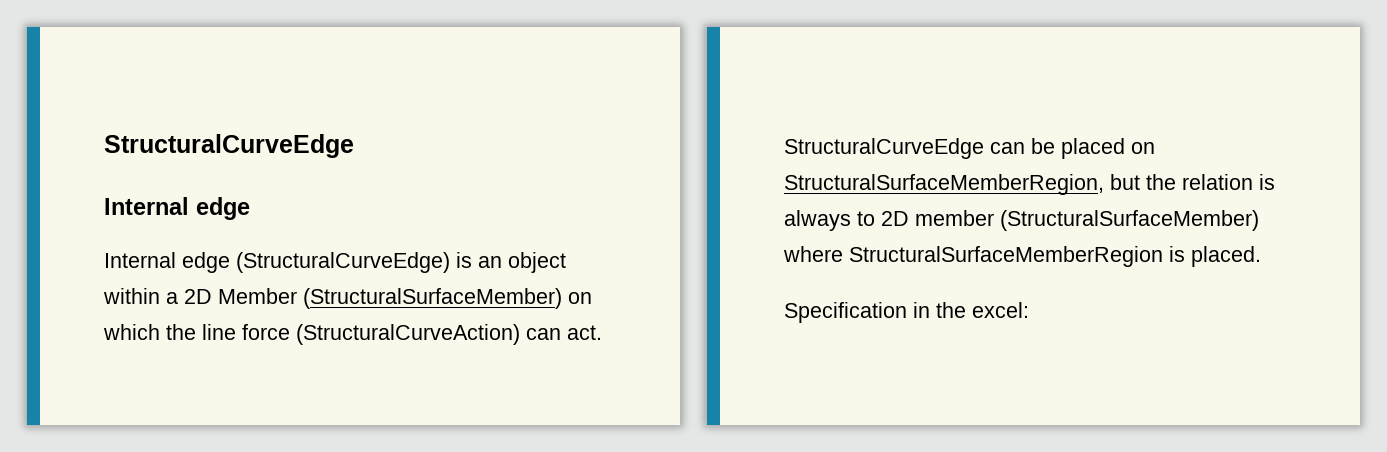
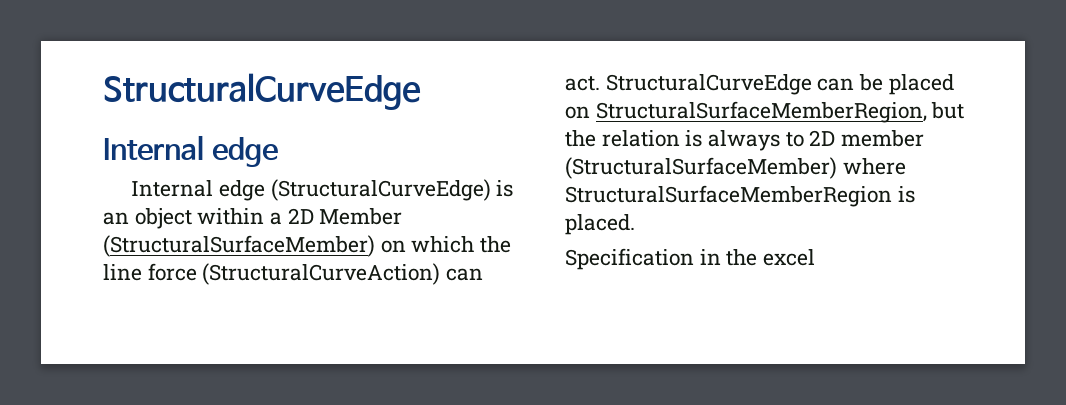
[972,302,1029,318] excel: -> [763,249,816,266] excel

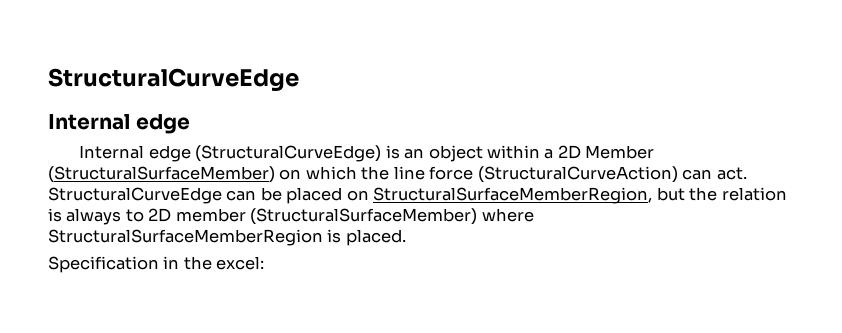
[763,249,816,266] excel -> [216,256,265,270] excel:

